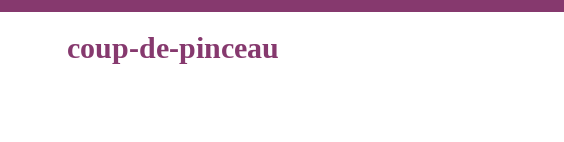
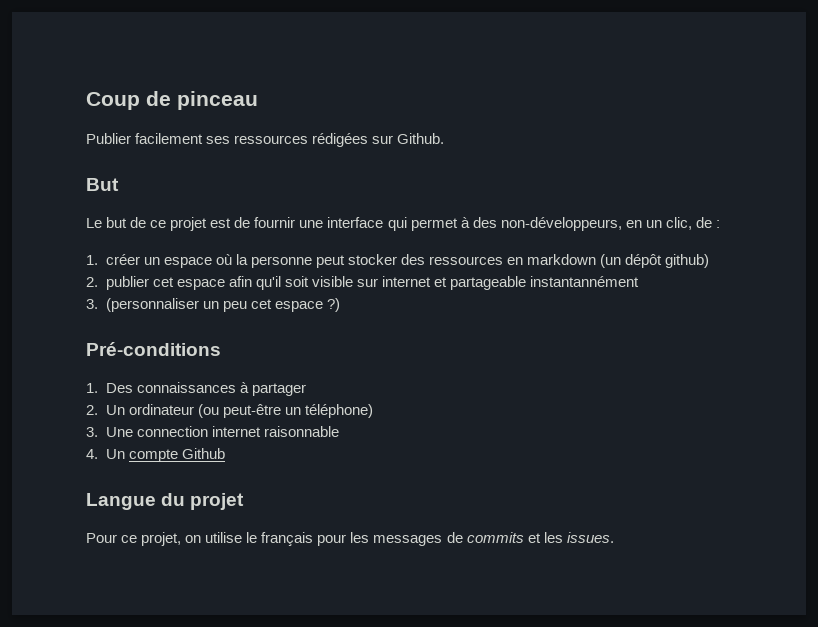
[67,37,279,64] coup-de-pinceau -> [86,91,258,110] [86,133,445,147] [86,178,119,191] [86,217,720,231] [86,254,710,268] [86,276,640,290] [86,298,340,312] [86,342,221,356] [86,382,306,396] [86,404,373,418] [86,426,339,437] [86,448,225,462] [86,493,245,510] [86,532,614,546] Coup de pinceau // Publier facilement ses ressources rédigées sur Github. // But // Le but de ce projet est de fournir une interface qui permet à des non-développeurs, en un clic, de : // 1. créer un espace où la personne peut stocker des ressources en markdown (un dépôt github) // 2. publier cet espace afin qu'il soit visible sur internet et partageable instantannément // 3. (personnaliser un peu cet espace ?) // Pré-conditions // 1. Des connaissances à partager // 2. Un ordinateur (ou peut-être un téléphone) // 3. Une connection internet raisonnable // 4. Un compte Github // Langue du projet // Pour ce projet, on utilise le français pour les messages de commits et les issues.

